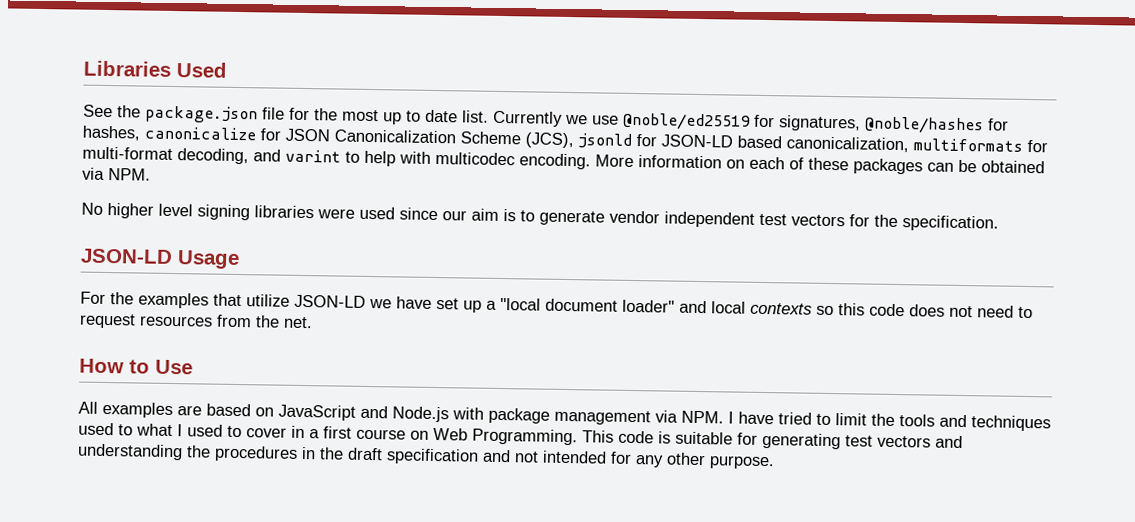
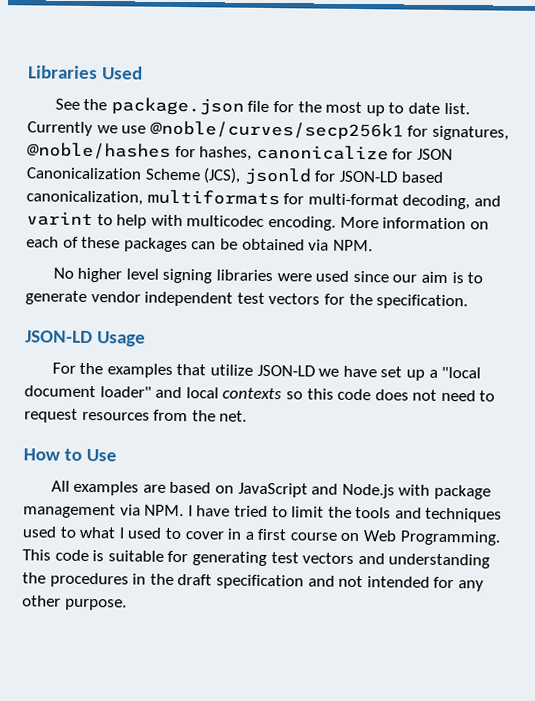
[623,112,751,131] @noble/ed25519 -> [149,120,404,141] @noble/curves/secp256k1

